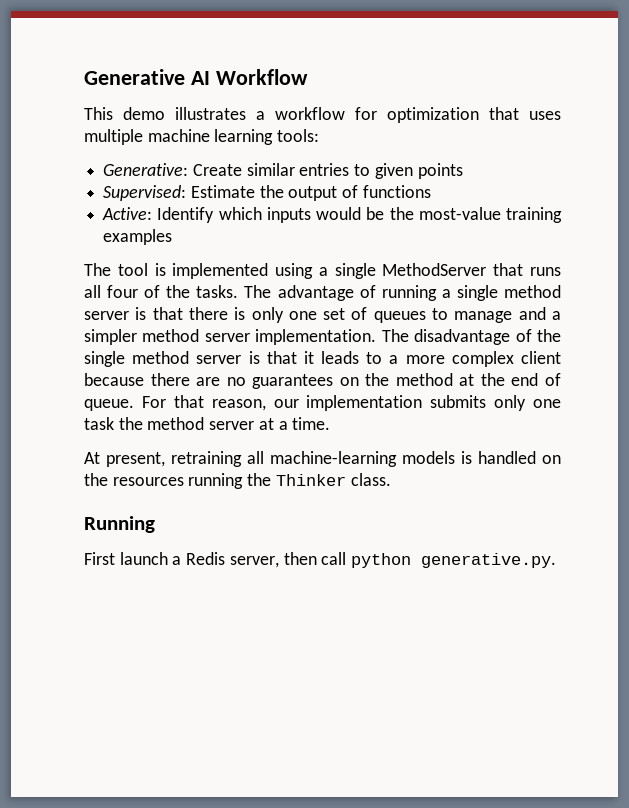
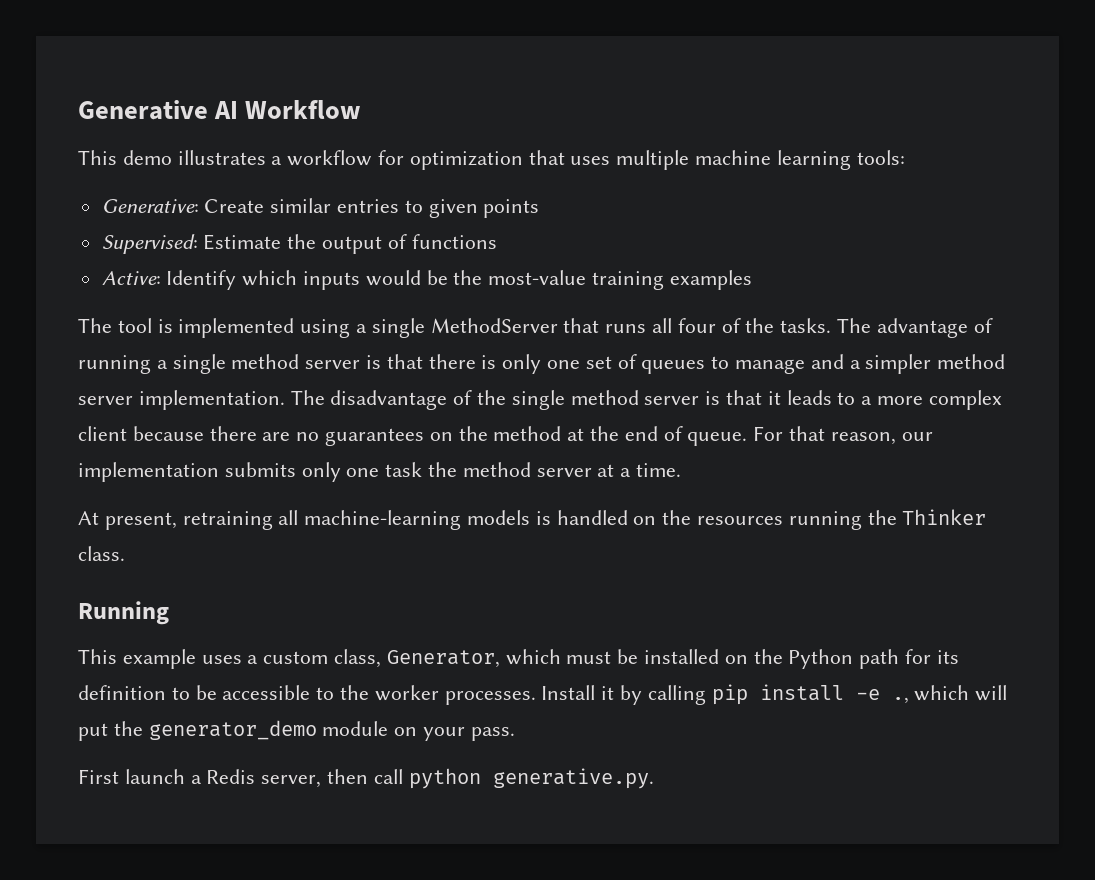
(155, 524) none -> [78,649,959,669] [78,684,1008,705] [78,720,515,741] // This example uses a custom class, Generator, which must be installed on the Python path for its definition to be accessible to the worker processes. Install it by calling pip install -e ., which will put the generator_demo module on your pass.

